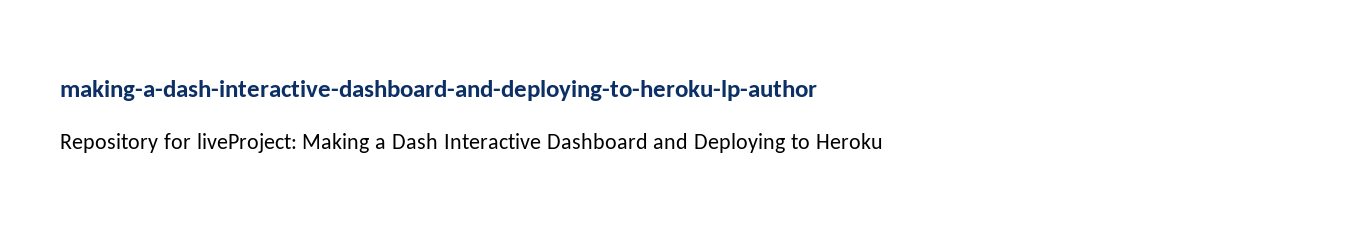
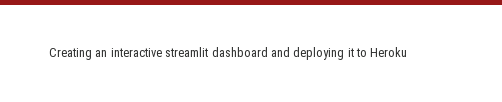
[60,80,817,101] [60,133,786,153] making-a-dash-interactive-dashboard-and-deploying-to-heroku-lp-author // Repository for liveProject: Making a Dash Interactive Dashboard and Deploying -> [49,47,354,60] Creating an interactive streamlit dashboard and deploying it

